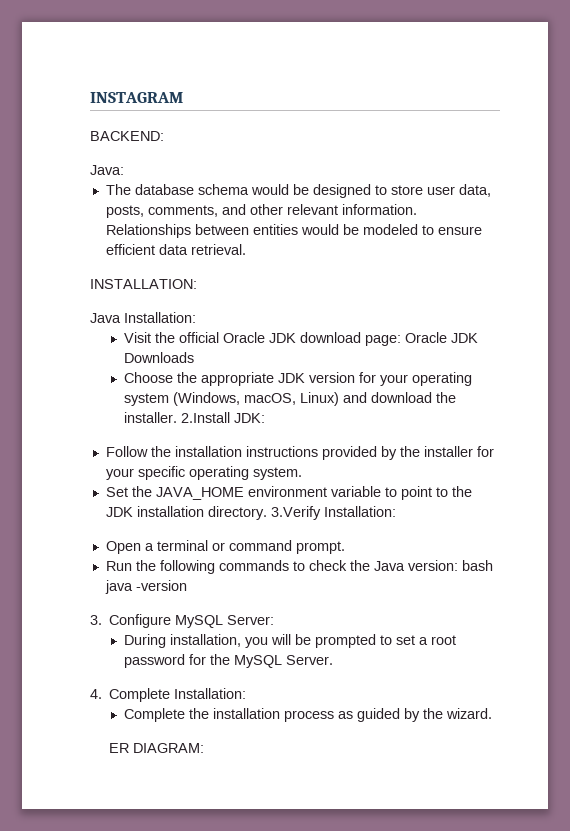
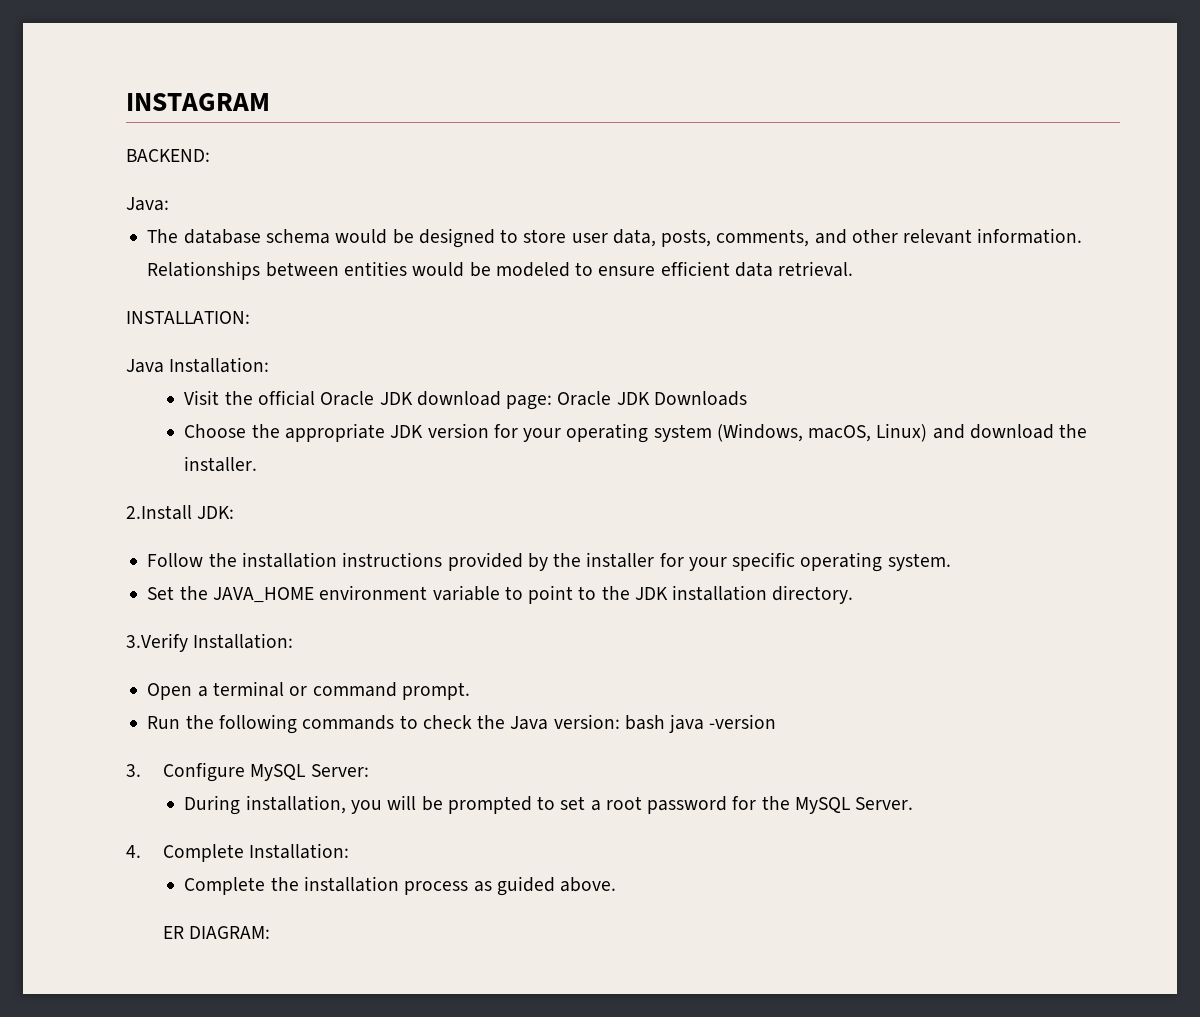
(178, 417) none -> (258, 464) //
(267, 513) none -> (854, 594) //
[404,708,493,722] by the wizard. -> [560,877,617,892] above.

